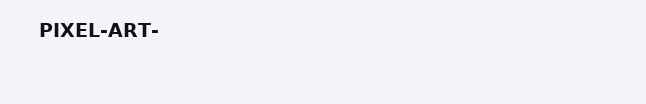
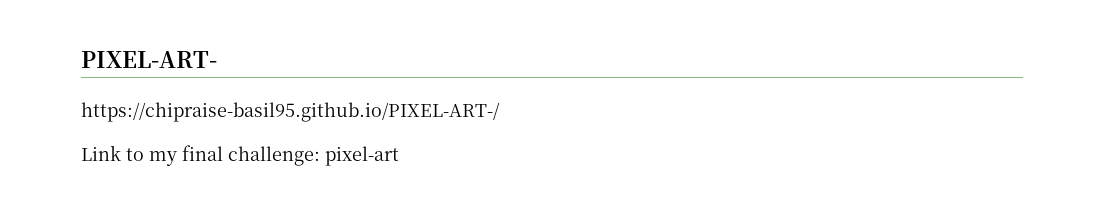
(159, 30) none -> [81,102,500,122] [81,145,399,166] // https://chipraise-basil95.github.io/PIXEL-ART-/ // Link to my final challenge: pixel-art

